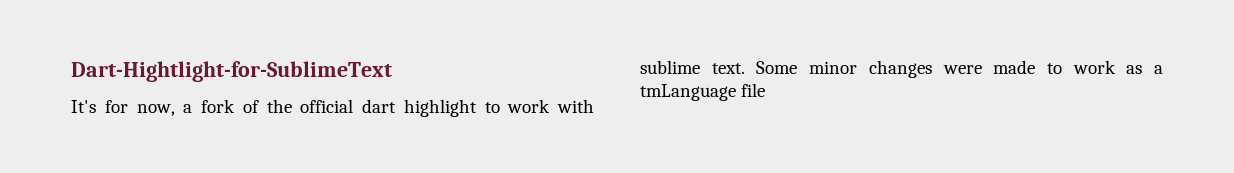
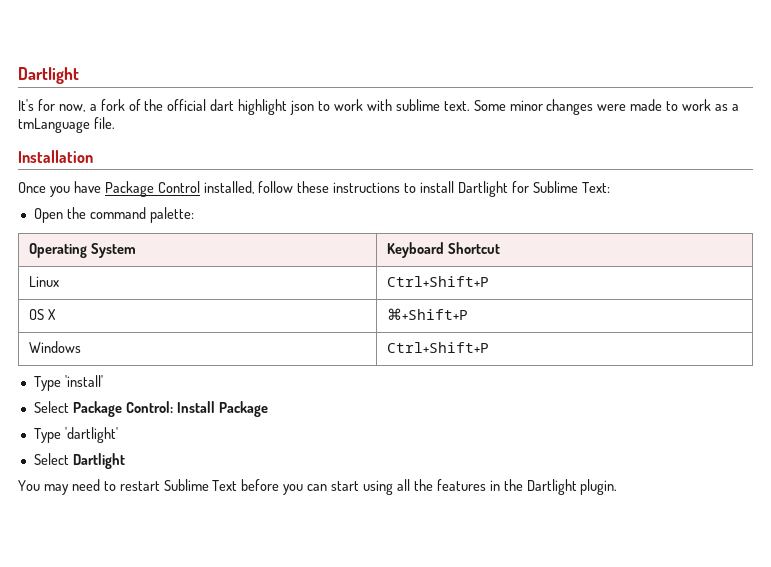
[71,61,392,82] Dart-Hightlight-for-SublimeText -> [18,67,79,84] Dartlight
(477, 108) none -> [290,100,315,115] json
[741,83,766,97] file -> [93,117,115,129] [18,150,93,163] [18,181,610,197] [33,207,194,223] [29,243,137,258] [387,242,501,258] [29,276,60,287] [387,276,490,287] [29,309,57,320] [387,308,469,320] [29,341,82,353] [387,342,490,353] [33,375,103,391] [33,401,268,417] [33,427,118,443] [33,453,125,469] [18,479,618,495] file. // Installation // Once you have Package Control installed, follow these instructions to install Dartlight for Sublime Text: // Open the command palette: // Operating System | Keyboard Shortcut // Linux | Ctrl+Shift+P // OS X | ⌘+Shift+P // Windows | Ctrl+Shift+P // Type 'install' // Select Package Control: Install Package // Type 'dartlight' // Select Dartlight // You may need to restart Sublime Text before you can start using all the features in the Dartlight plugin.

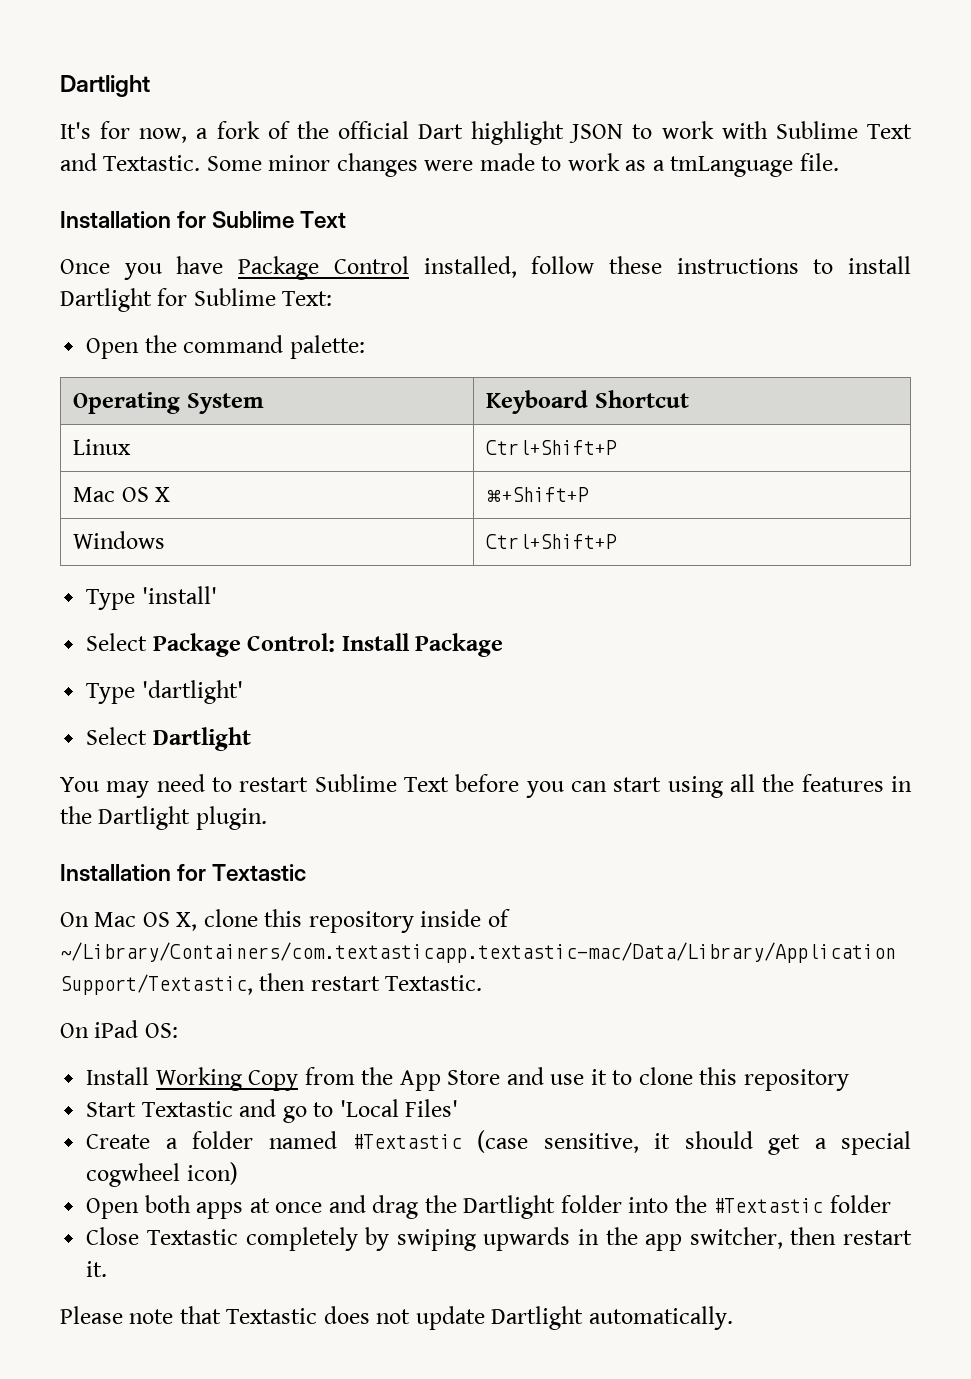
[210,99,470,115] dart highlight json to work with sublime text. -> [418,121,912,145] [60,153,201,171] Dart highlight JSON to work with Sublime Text and Textastic.
(93, 156) none -> [177,211,347,228] for Sublime Text
(490, 281) none -> [73,487,116,502] Mac
(618, 487) none -> [60,864,307,882] [60,909,510,933] [60,942,896,963] [60,973,483,995] [60,1020,178,1038] [86,1067,849,1091] [86,1099,459,1123] [86,1130,911,1155] [86,1162,238,1187] [86,1195,891,1219] [86,1227,913,1251] [86,1261,108,1277] [60,1306,733,1330] // Installation for Textastic // On Mac OS X, clone this repository inside of ~/Library/Containers/com.textasticapp.textastic-mac/Data/Library/Application Support/Textastic, then restart Textastic. // On iPad OS: // Install Working Copy from the App Store and use it to clone this repository // Start Textastic and go to 'Local Files' // Create a folder named #Textastic (case sensitive, it should get a special cogwheel icon) // Open both apps at once and drag the Dartlight folder into the #Textastic folder // Close Textastic completely by swiping upwards in the app switcher, then restart it. // Please note that Textastic does not update Dartlight automatically.

